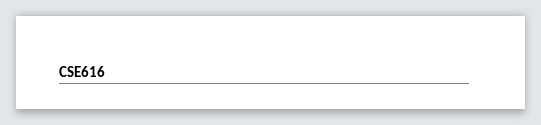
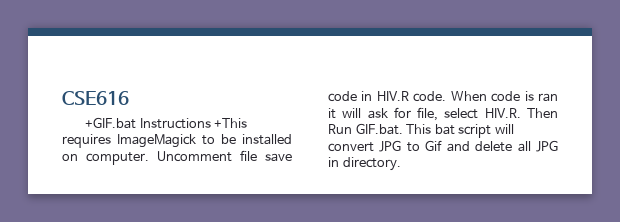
(105, 71) none -> [85,117,248,129] [62,134,292,148] [62,150,292,165] [328,91,558,102] [328,107,558,121] [328,123,514,138] [328,140,558,152] [328,157,401,171] // +GIF.bat Instructions +This requires ImageMagick to be installed on computer. Uncomment file save code in HIV.R code. When code is ran it will ask for file, select HIV.R. Then Run GIF.bat. This bat script will convert JPG to Gif and delete all JPG in directory.

